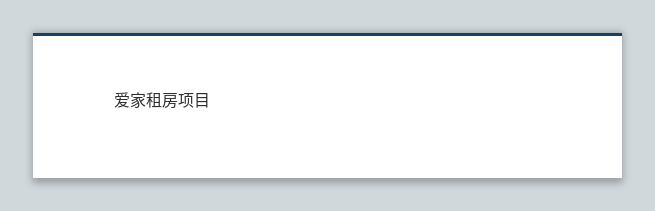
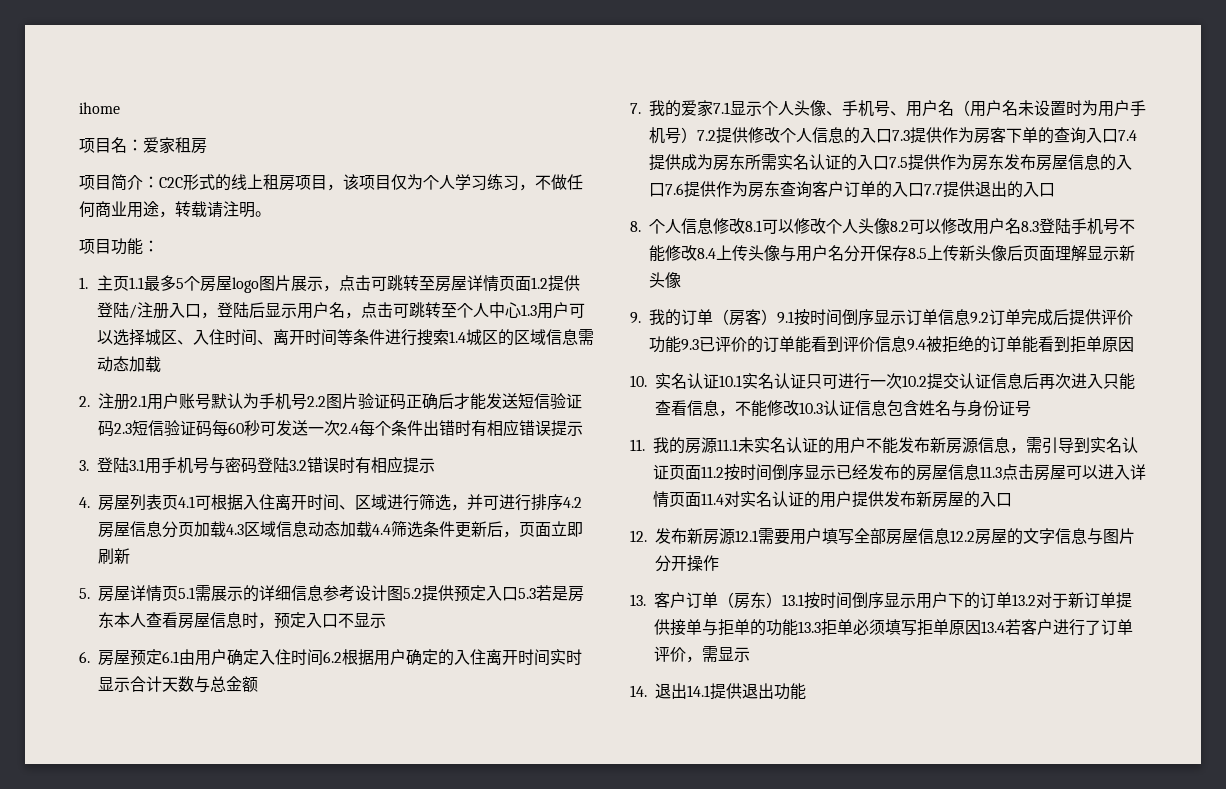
(114, 100) none -> [79,102,120,114] [79,137,143,153] ihome // 项目名：
[178,93,210,108] 项目 -> [79,174,583,191] [79,201,271,218] [79,238,159,255] [79,275,581,293] [97,302,586,319] [97,329,595,346] [97,356,162,373] [79,393,582,410] [98,419,583,437] [79,456,436,474] [79,493,582,511] [98,520,583,538] [98,548,130,564] [79,585,584,602] [98,612,386,629] [79,649,582,666] [98,676,258,693] [630,100,1146,117] [649,127,1137,144] [649,154,1132,171] [649,181,1055,198] [630,218,1135,235] [649,245,1135,262] [649,272,681,288] [630,309,1133,326] [649,336,1134,353] [630,373,1135,390] [655,400,1031,417] [630,437,1138,454] [653,464,1146,481] [653,491,1012,508] [630,528,1135,545] [655,555,719,572] [630,592,1132,609] [654,619,1133,636] [654,646,750,663] [630,683,806,700] // 项目简介：C2C形式的线上租房项目，该项目仅为个人学习练习，不做任何商业用途，转载请注明。 // 项目功能： // 1.主页1.1最多5个房屋logo图片展示，点击可跳转至房屋详情页面1.2提供登陆/注册入口，登陆后显示用户名，点击可跳转至个人中心1.3用户可以选择城区、入住时间、离开时间等条件进行搜索1.4城区的区域信息需动态加载 // 2.注册2.1用户账号默认为手机号2.2图片验证码正确后才能发送短信验证码2.3短信验证码每60秒可发送一次2.4每个条件出错时有相应错误提示 // 3.登陆3.1用手机号与密码登陆3.2错误时有相应提示 // 4.房屋列表页4.1可根据入住离开时间、区域进行筛选，并可进行排序4.2房屋信息分页加载4.3区域信息动态加载4.4筛选条件更新后，页面立即刷新 // 5.房屋详情页5.1需展示的详细信息参考设计图5.2提供预定入口5.3若是房东本人查看房屋信息时，预定入口不显示 // 6.房屋预定6.1由用户确定入住时间6.2根据用户确定的入住离开时间实时显示合计天数与总金额 // 7.我的爱家7.1显示个人头像、手机号、用户名（用户名未设置时为用户手机号）7.2提供修改个人信息的入口7.3提供作为房客下单的查询入口7.4提供成为房东所需实名认证的入口7.5提供作为房东发布房屋信息的入口7.6提供作为房东查询客户订单的入口7.7提供退出的入口 // 8.个人信息修改8.1可以修改个人头像8.2可以修改用户名8.3登陆手机号不能修改8.4上传头像与用户名分开保存8.5上传新头像后页面理解显示新头像 // 9.我的订单（房客）9.1按时间倒序显示订单信息9.2订单完成后提供评价功能9.3已评价的订单能看到评价信息9.4被拒绝的订单能看到拒单原因 // 10.实名认证10.1实名认证只可进行一次10.2提交认证信息后再次进入只能查看信息，不能修改10.3认证信息包含姓名与身份证号 // 11.我的房源11.1未实名认证的用户不能发布新房源信息，需引导到实名认证页面11.2按时间倒序显示已经发布的房屋信息11.3点击房屋可以进入详情页面11.4对实名认证的用户提供发布新房屋的入口 // 12.发布新房源12.1需要用户填写全部房屋信息12.2房屋的文字信息与图片分开操作 // 13.客户订单（房东）13.1按时间倒序显示用户下的订单13.2对于新订单提供接单与拒单的功能13.3拒单必须填写拒单原因13.4若客户进行了订单评价，需显示 // 14.退出14.1提供退出功能

